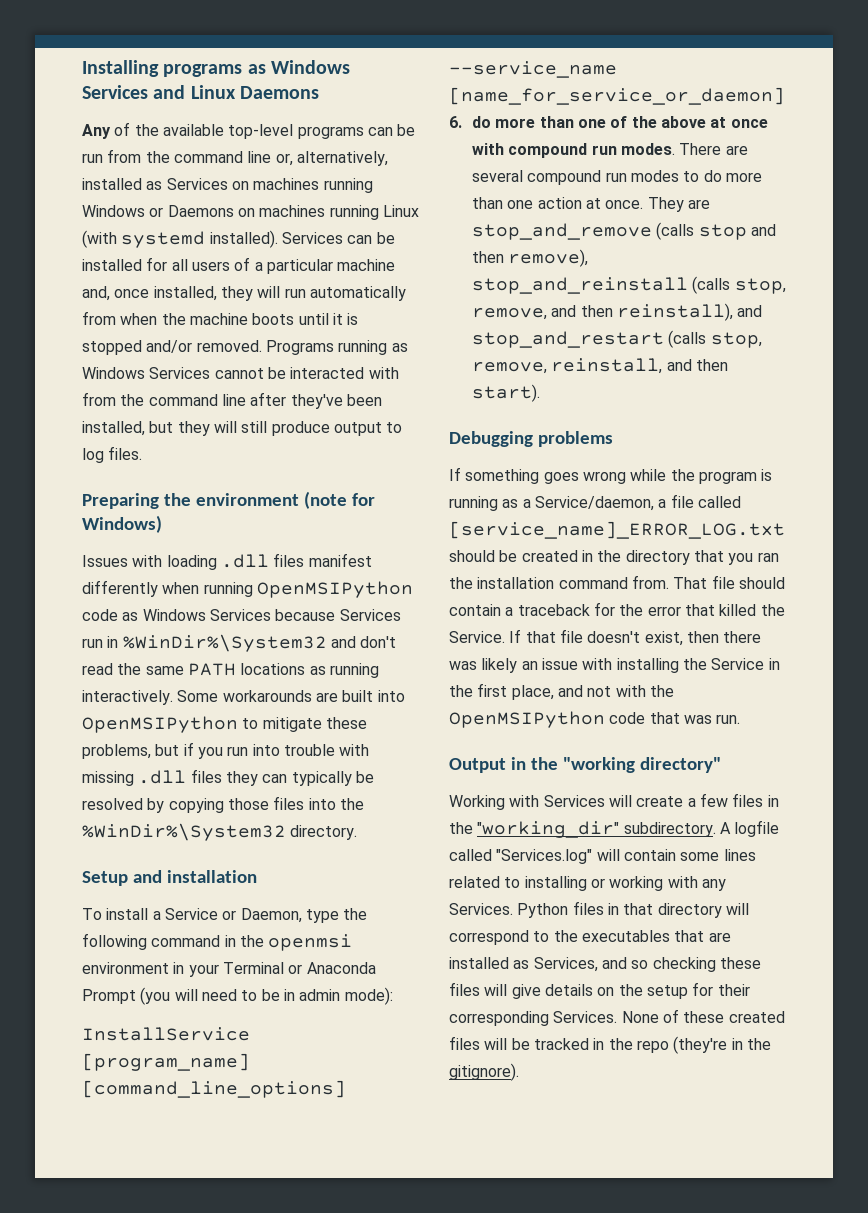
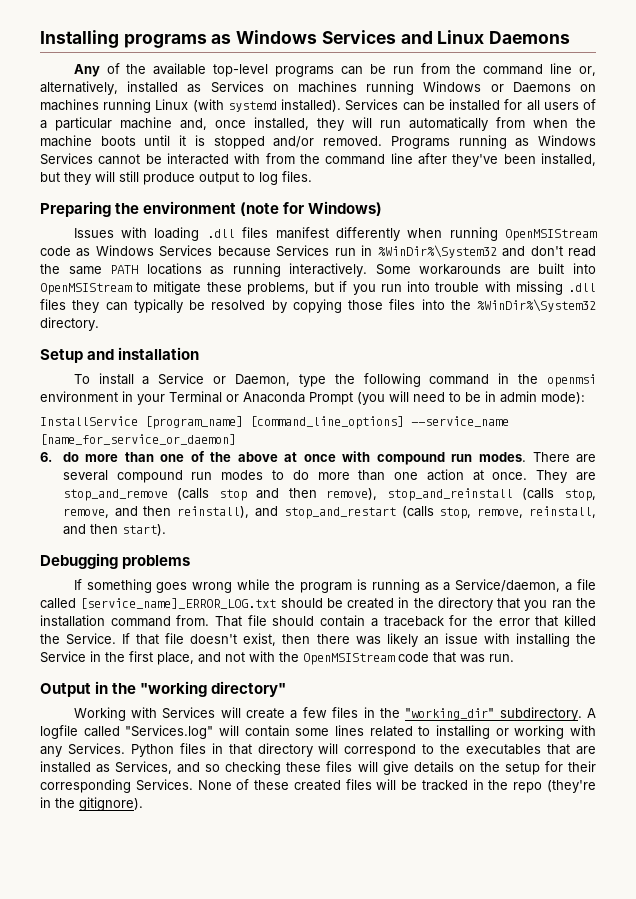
[256,581,413,598] OpenMSIPython -> [505,229,598,241] OpenMSIStream
[82,716,238,733] OpenMSIPython -> [40,283,132,295] OpenMSIStream
[449,711,605,728] OpenMSIPython -> [303,653,395,665] OpenMSIStream

